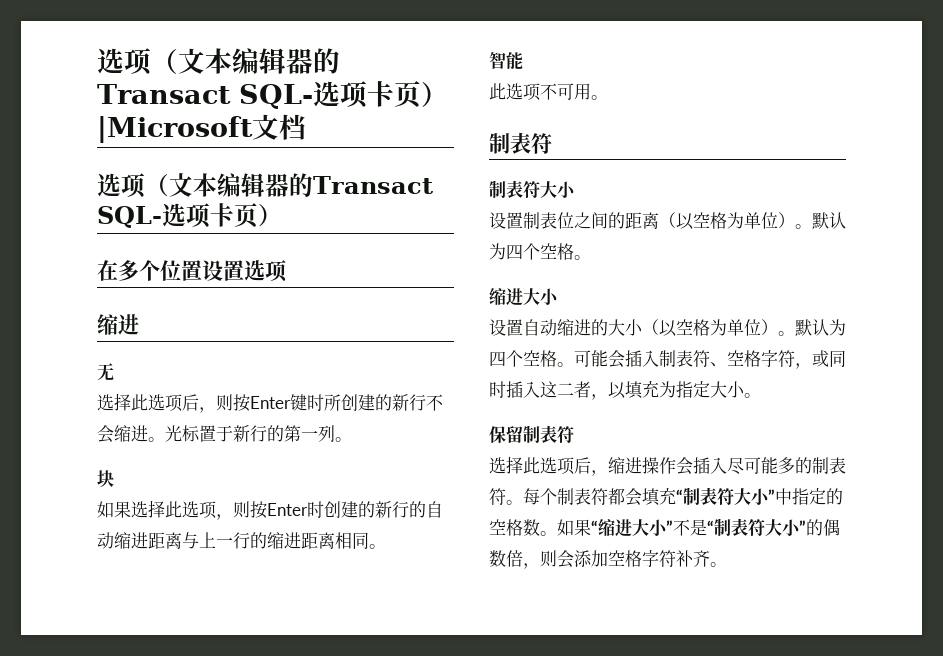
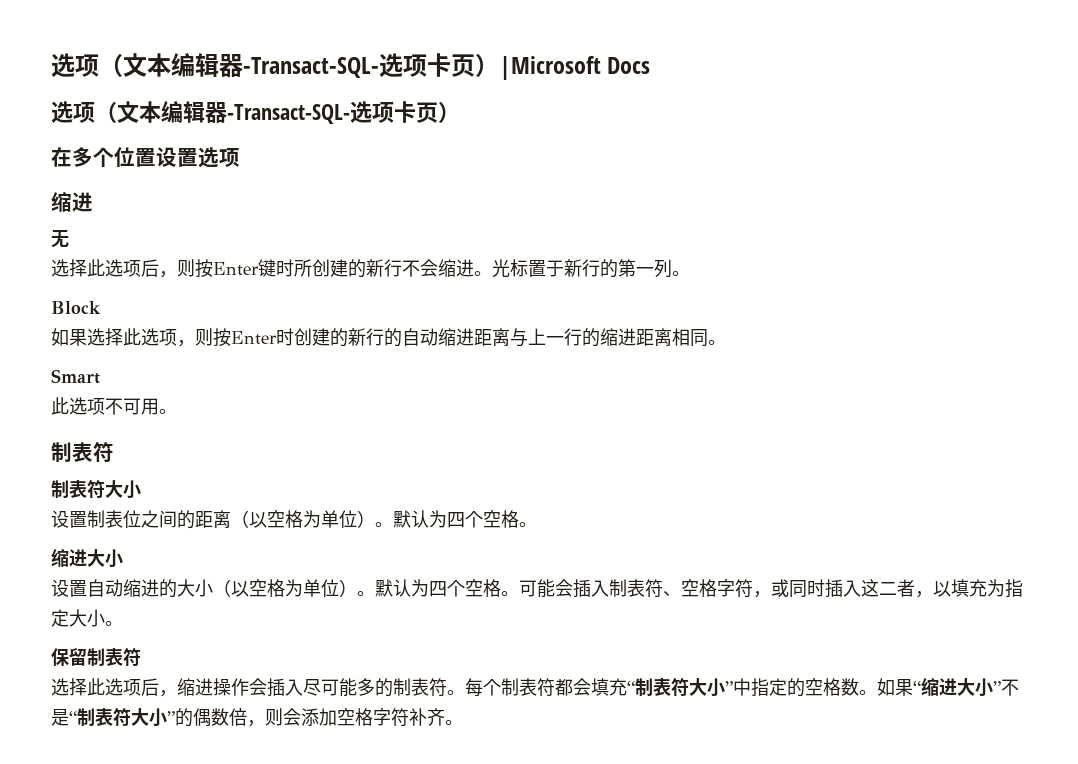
[97,48,340,75] [97,84,313,109] 选项（文本编辑器的Transact SQL- -> [51,53,379,78] 选项（文本编辑器-Transact-SQL-
[252,114,306,140] [97,173,433,198] [97,206,162,228] 文档 // 选项（文本编辑器的Transact SQL- -> [607,57,651,74] [51,101,350,124] Docs // 选项（文本编辑器-Transact-SQL-
[97,470,114,487] 块 -> [51,301,101,314] Block
[489,52,523,69] 智能 -> [51,369,100,384] Smart

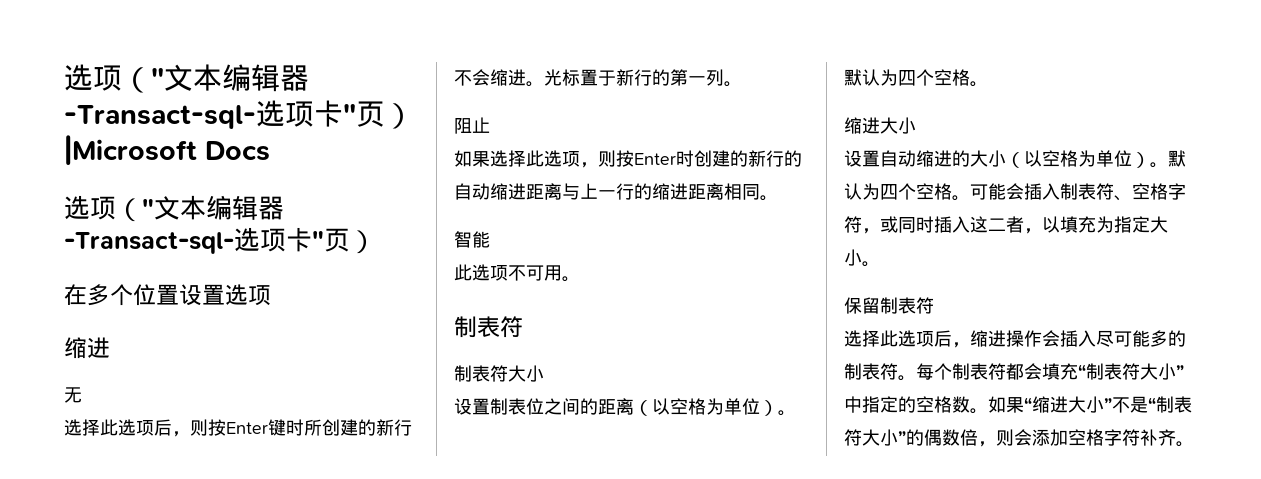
[51,53,451,78] 选项（文本编辑器-Transact-SQL-选项卡 -> [64,64,309,93] [64,100,356,129] 选项（"文本编辑器-Transact-sql-选项卡"
[117,101,416,124] 文本编辑器-Transact-SQL-选项卡 -> [142,195,284,220] [64,227,324,254] "文本编辑器-Transact-sql-选项卡"
[51,301,101,314] Block -> [454,117,490,134] 阻止
[51,369,100,384] Smart -> [454,231,490,248] 智能

